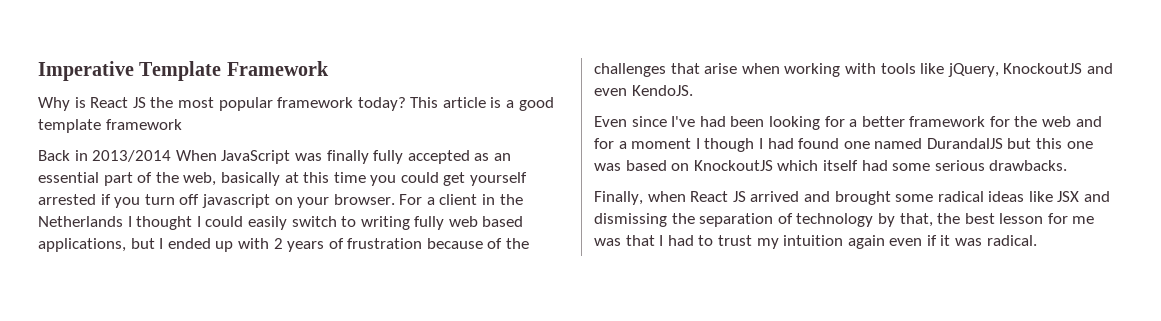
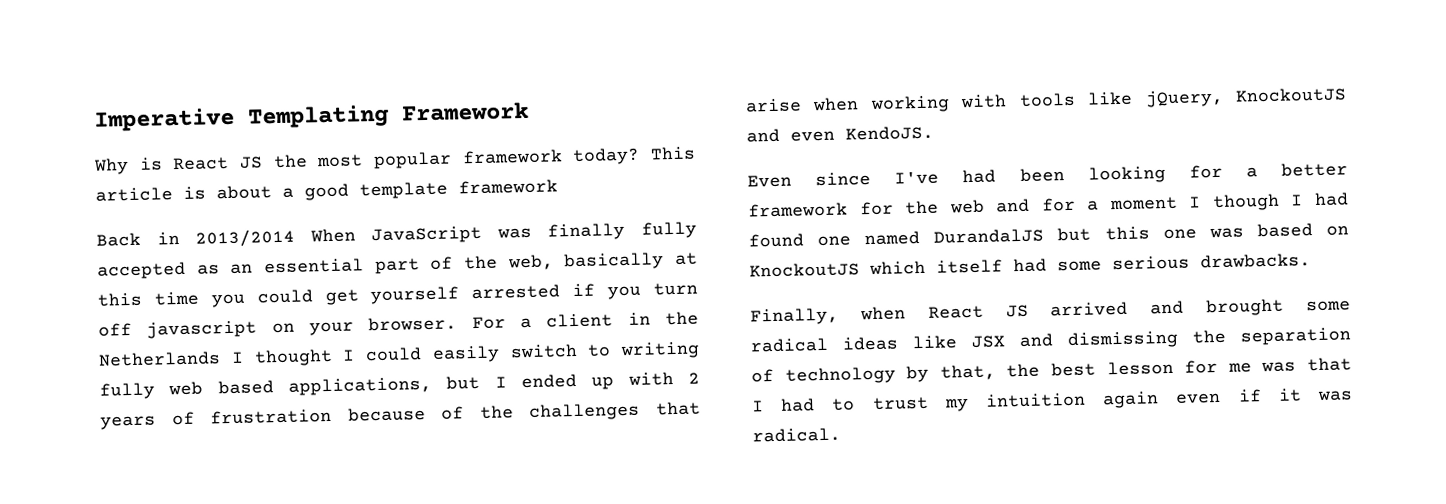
[139,61,222,81] Template -> [247,104,389,129] Templating
(502, 102) none -> [216,185,272,200] about

